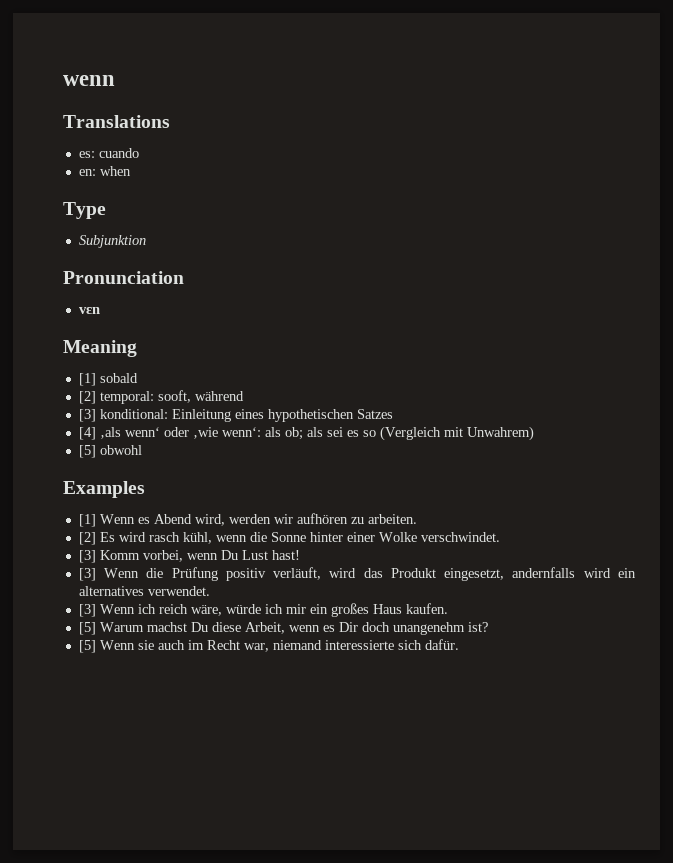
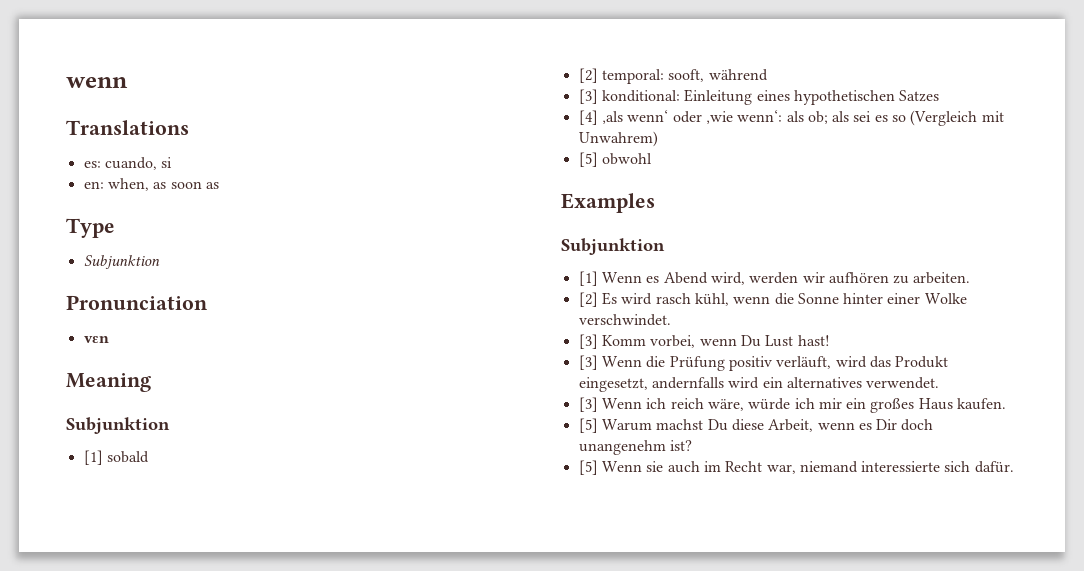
[98,148,139,158] cuando -> [104,157,173,170] cuando, si
[99,166,131,176] when -> [107,178,219,191] when, as soon as
(137, 348) none -> [66,417,170,434] // Subjunktion
(145, 489) none -> [561,238,665,255] // Subjunktion

